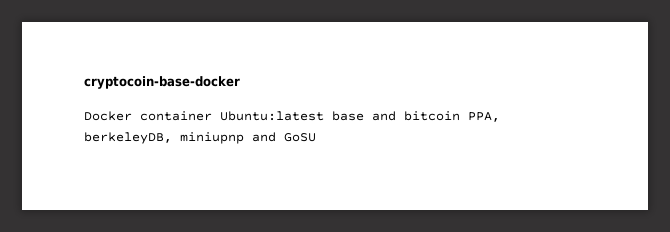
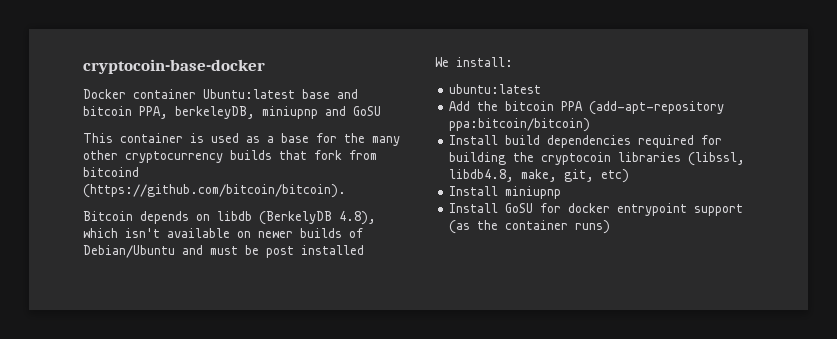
(316, 137) none -> [83,133,400,146] [83,150,377,163] [83,167,139,177] [83,184,346,198] [83,211,376,225] [83,228,363,238] [83,245,364,258] [435,57,513,67] [449,84,542,94] [449,101,725,115] [449,118,591,132] [449,135,723,148] [449,152,746,166] [449,169,630,183] [449,186,562,199] [449,203,744,216] [449,220,611,234] // This container is used as a base for the many other cryptocurrency builds that fork from bitcoind (https://github.com/bitcoin/bitcoin). // Bitcoin depends on libdb (BerkelyDB 4.8), which isn't available on newer builds of Debian/Ubuntu and must be post installed // We install: // ubuntu:latest // Add the bitcoin PPA (add-apt-repository ppa:bitcoin/bitcoin) // Install build dependencies required for building the cryptocoin libraries (libssl, libdb4.8, make, git, etc) // Install miniupnp // Install GoSU for docker entrypoint support (as the container runs)

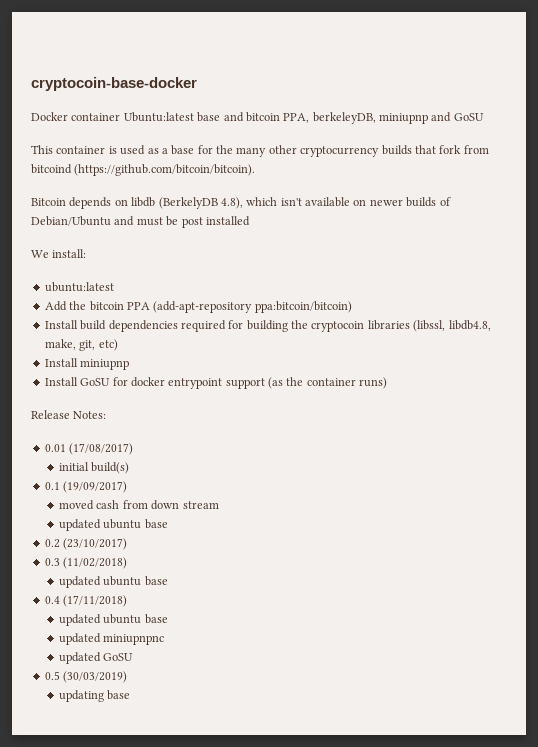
(611, 227) none -> [31,410,107,419] [44,443,134,455] [58,462,130,474] [44,481,128,493] [58,500,219,510] [58,519,168,531] [44,538,128,550] [44,557,128,569] [58,576,168,588] [44,595,128,607] [58,614,168,626] [58,633,165,645] [58,652,134,664] [44,671,128,683] [58,690,131,702] // Release Notes: // 0.01 (17/08/2017) // initial build(s) // 0.1 (19/09/2017) // moved cash from down stream // updated ubuntu base // 0.2 (23/10/2017) // 0.3 (11/02/2018) // updated ubuntu base // 0.4 (17/11/2018) // updated ubuntu base // updated miniupnpnc // updated GoSU // 0.5 (30/03/2019) // updating base

